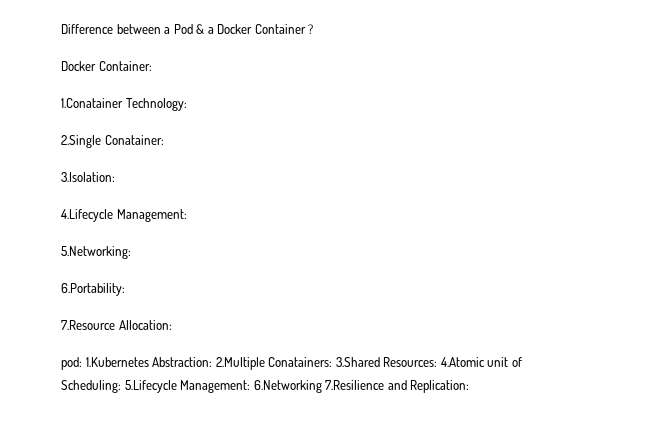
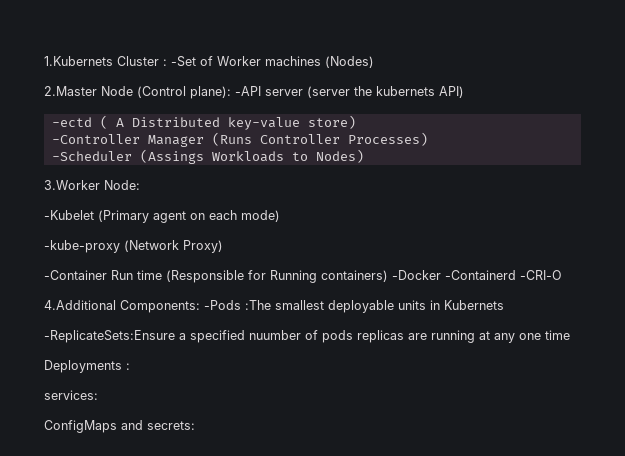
[61,24,314,34] [61,61,152,71] [61,98,187,111] [61,135,164,148] [61,172,115,182] [61,209,187,222] [61,246,131,259] [61,283,125,296] [61,320,172,330] [61,357,522,370] [61,380,470,393] Difference between a Pod & a Docker Container ? // Docker Container: // 1.Conatainer Technology: // 2.Single Conatainer: // 3.Isolation: // 4.Lifecycle Management: // 5.Networking: // 6.Portability: // 7.Resource Allocation: // pod: 1.Kubernetes Abstraction: 2.Multiple Conatainers: 3.Shared Resources: 4.Atomic unit of Scheduling: 5.Lifecycle Management: 6.Networking 7.Resilience and Replication: -> [44,56,374,68] [44,86,464,99] [51,115,356,130] [51,132,428,147] [51,149,364,164] [44,180,140,190] [44,210,280,223] [44,240,223,253] [44,270,562,283] [44,300,504,313] [44,330,570,343] [44,360,130,373] [44,390,98,400] [44,420,195,433] 1.Kubernets Cluster : -Set of Worker machines (Nodes) // 2.Master Node (Control plane): -API server (server the kubernets API) // -ectd ( A Distributed key-value store) // -Controller Manager (Runs Controller Processes) // -Scheduler (Assings Workloads to Nodes) // 3.Worker Node: // -Kubelet (Primary agent on each mode) // -kube-proxy (Network Proxy) // -Container Run time (Responsible for Running containers) -Docker -Containerd -CRI-O // 4.Additional Components: -Pods :The smallest deployable units in Kubernets // -ReplicateSets:Ensure a specified nuumber of pods replicas are running at any one time // Deployments : // services: // ConfigMaps and secrets:

